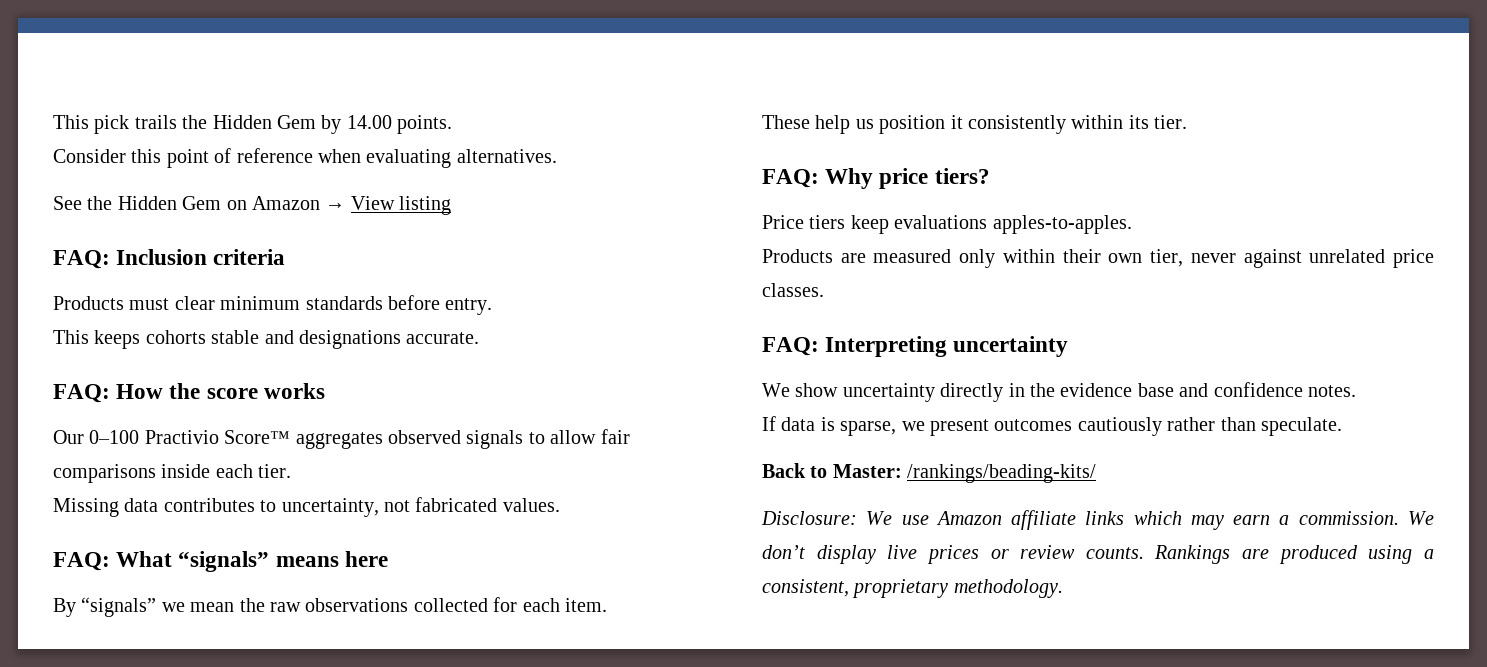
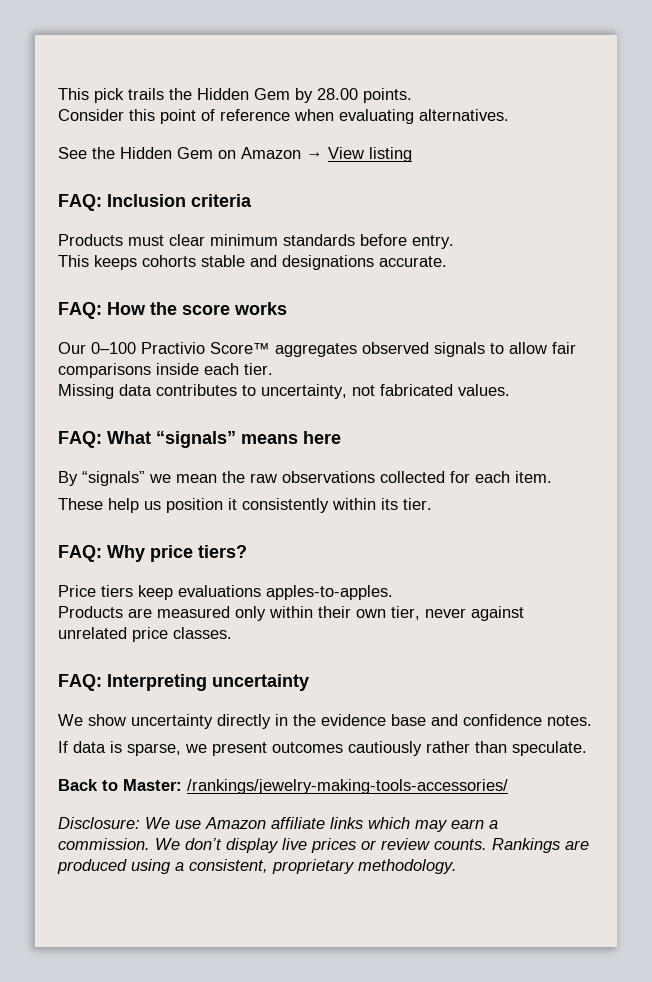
[346,115,392,129] 14.00 -> [317,88,358,100] 28.00
[907,464,1097,483] /rankings/beading-kits/ -> [187,779,508,794] /rankings/jewelry-making-tools-accessories/

